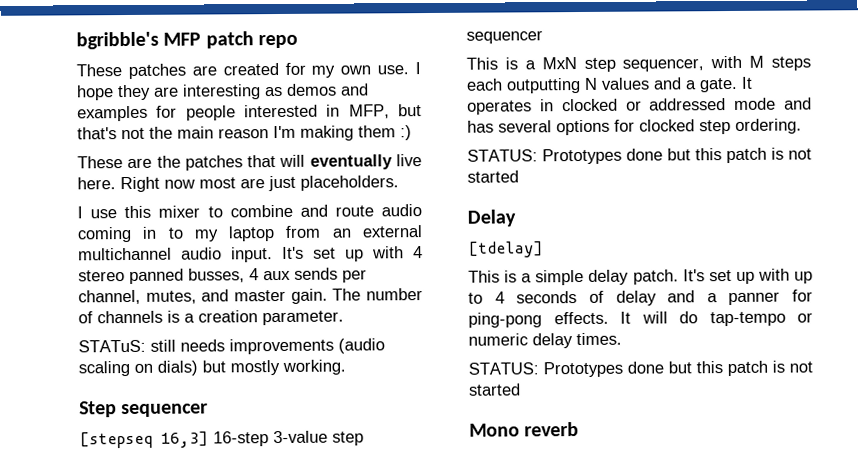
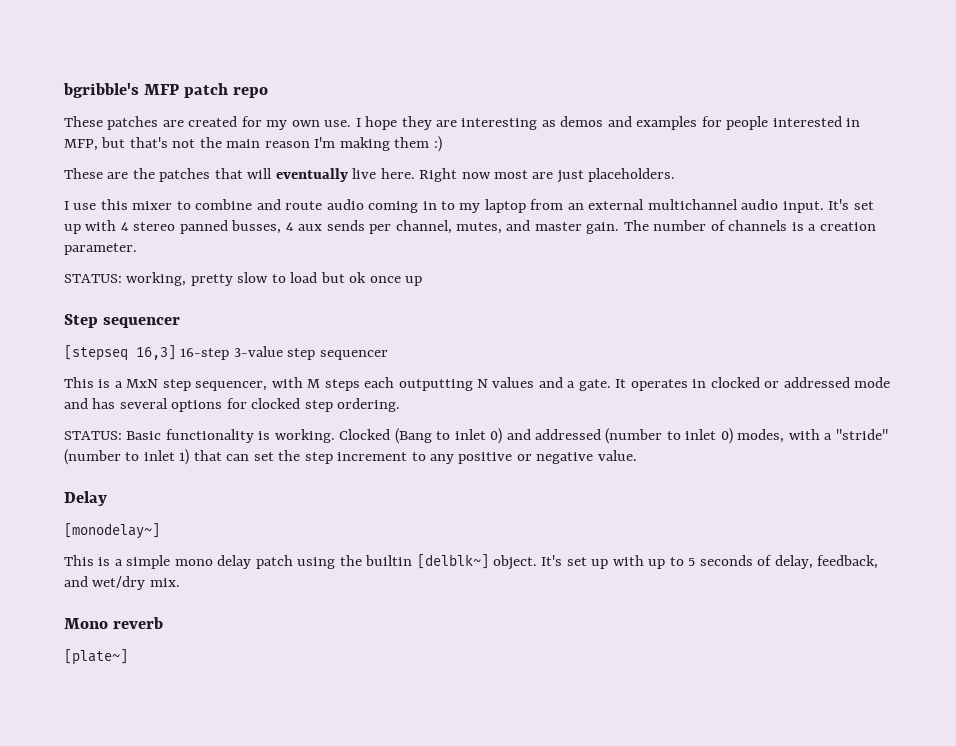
[78,338,385,355] [78,359,346,377] STATuS: still needs improvements (audio scaling on dials) but mostly working. -> [64,272,423,286] STATUS: working, pretty slow to load but ok once up
[542,147,812,165] [467,170,519,183] Prototypes done but this patch is not started -> [126,428,888,444] [64,449,637,465] Basic functionality is working. Clocked (Bang to inlet 0) and addressed (number to inlet 0) modes, with a "stride" (number to inlet 1) that can set the step increment to any positive or negative value.
[468,241,544,258] [tdelay] -> [64,523,160,539] [monodelay~]
[588,269,679,285] delay patch. -> [174,554,538,570] mono delay patch using the builtin [delblk~] object.
[494,291,505,304] 4 -> [688,558,696,566] 5
[615,289,813,306] [468,311,813,328] [468,332,622,349] [468,360,813,378] [468,383,521,396] delay and a panner for ping-pong effects. It will do tap-tempo or numeric delay times. // STATUS: Prototypes done but this patch is not started -> [774,555,879,569] [64,576,180,590] delay, feedback, and wet/dry mix.
(580, 429) none -> [64,649,128,665] // [plate~]

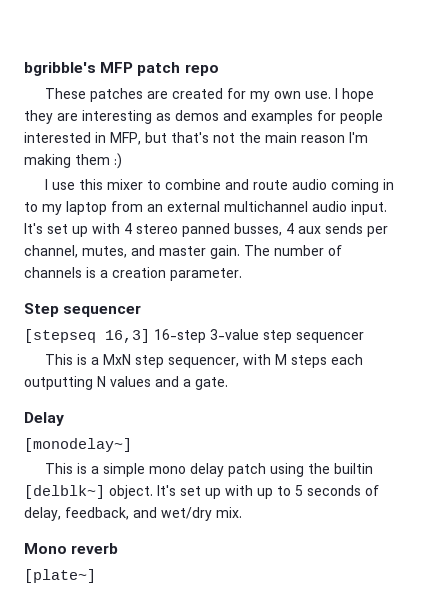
[64,168,676,183] // These are the patches that will eventually live here. Right now most are just placeholders. -> (122, 161) none
[64,272,423,286] // STATUS: working, pretty slow to load but ok once up -> (242, 274) none
[615,377,891,391] [64,398,401,412] [64,428,888,444] [64,449,637,465] It operates in clocked or addressed mode and has several options for clocked step ordering. // STATUS: Basic functionality is working. Clocked (Bang to inlet 0) and addressed (number to inlet 0) modes, with a "stride" (number to inlet 1) that can set the step increment to any positive or negative value. -> (228, 383) none

